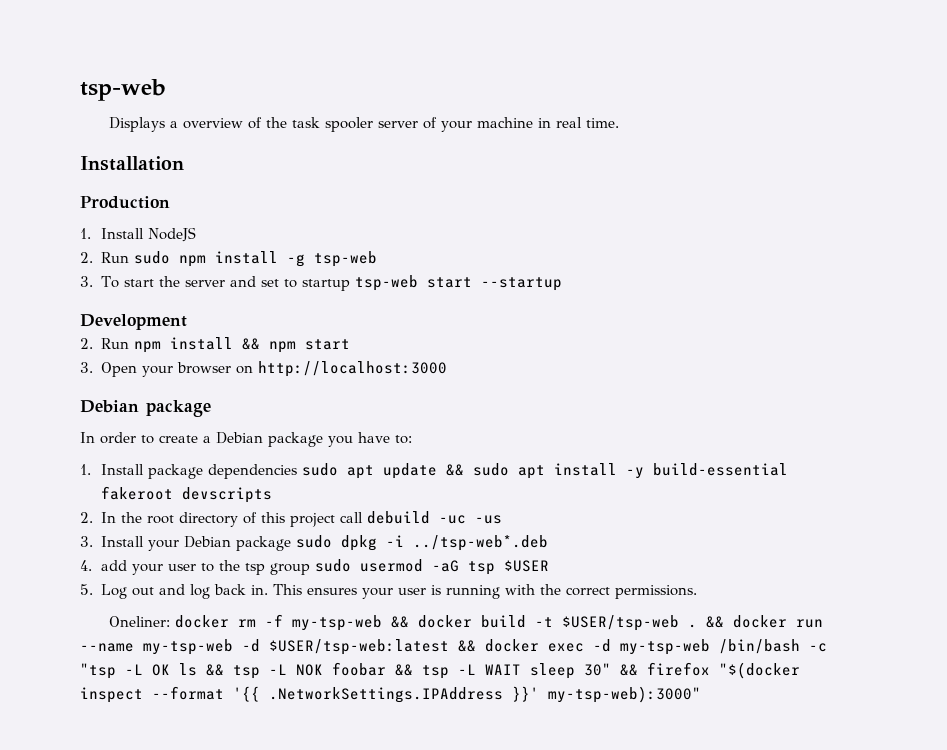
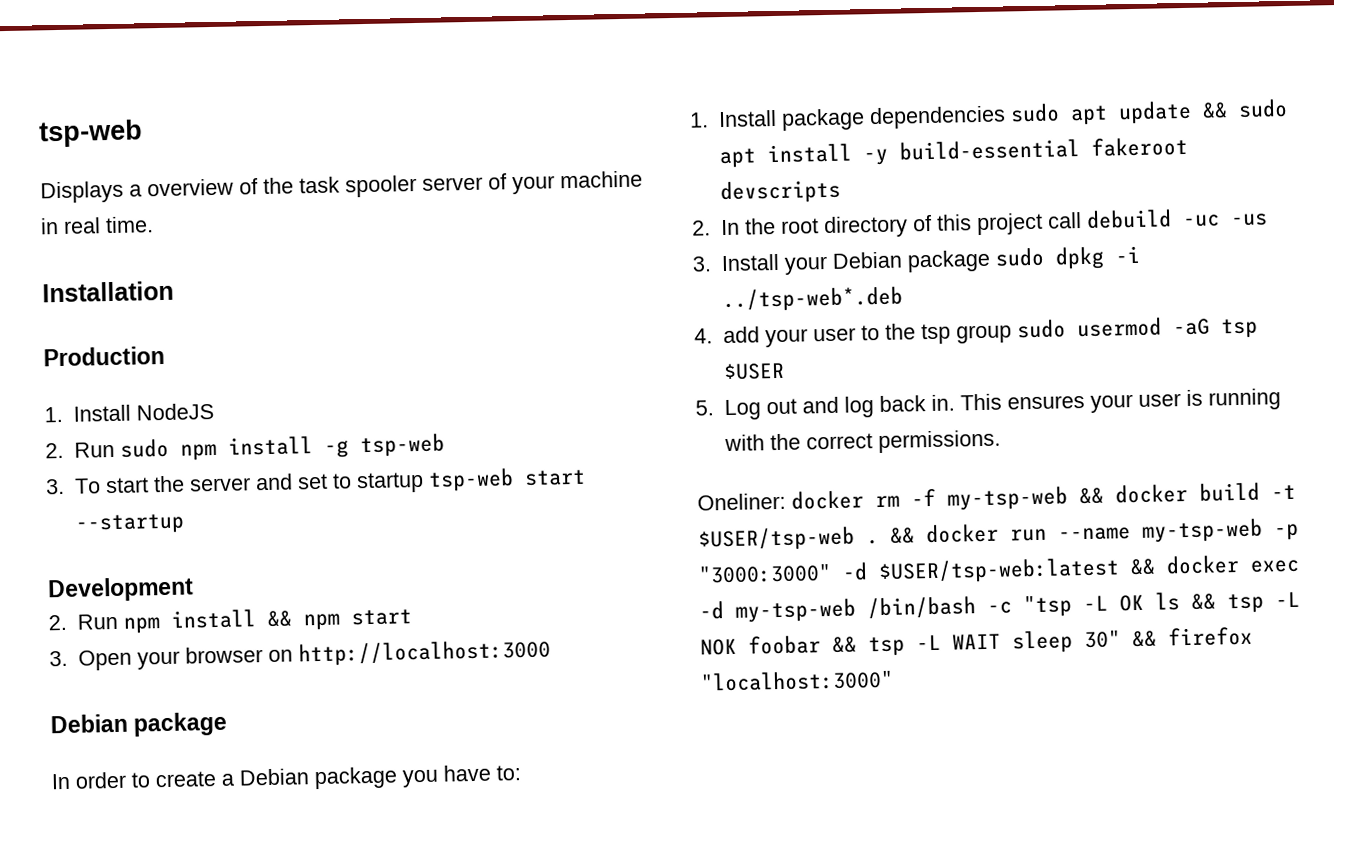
(233, 647) none -> [1274,523,1299,541] [698,563,832,584] -p "3000:3000"
[719,662,800,679] [80,686,701,703] "$(docker inspect --format '{{ .NetworkSettings.IPAddress }}' my-tsp-web):3000" -> [700,669,894,692] "localhost:3000"

